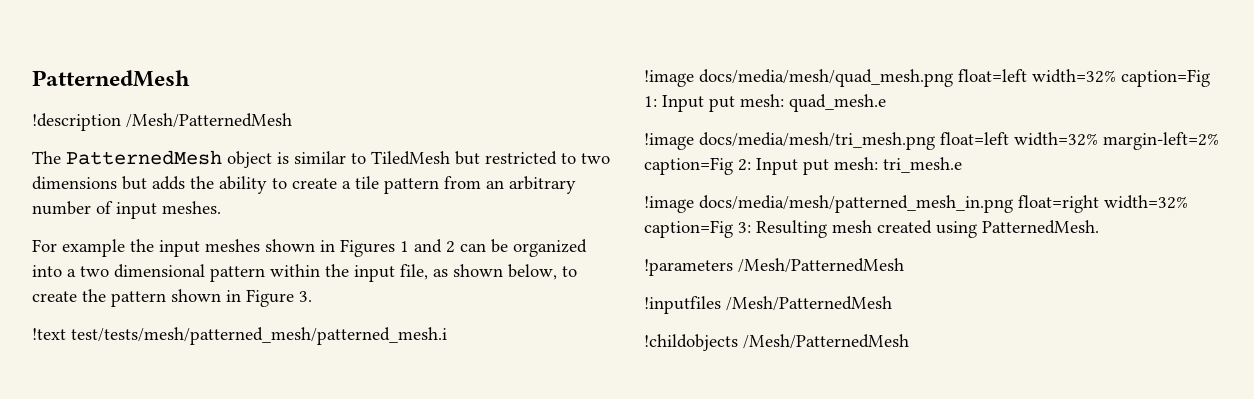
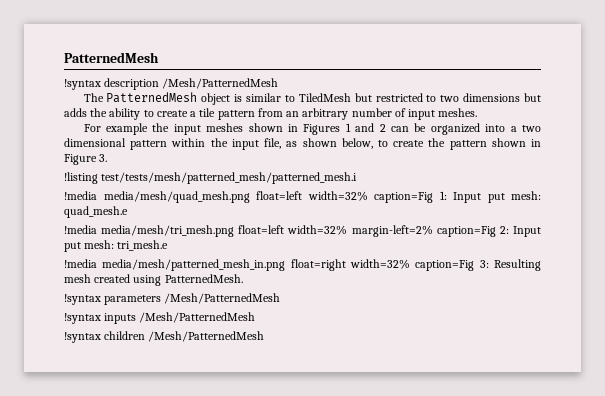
[32,113,121,131] !description -> [64,78,160,90] !syntax description
[32,328,66,340] !text -> [64,172,98,184] !listing
[644,69,953,87] !image docs/media/mesh/quad_mesh.png -> [64,191,250,203] !media media/mesh/quad_mesh.png
[644,132,935,150] !image docs/media/mesh/tri_mesh.png -> [64,225,235,237] !media media/mesh/tri_mesh.png
[644,195,1013,213] !image docs/media/mesh/patterned_mesh_in.png -> [64,259,286,271] !media media/mesh/patterned_mesh_in.png
[644,258,904,276] [644,296,892,314] [644,334,738,351] !parameters /Mesh/PatternedMesh // !inputfiles /Mesh/PatternedMesh // !childobjects -> [64,293,281,305] [64,312,256,324] [64,331,146,343] !syntax parameters /Mesh/PatternedMesh // !syntax inputs /Mesh/PatternedMesh // !syntax children

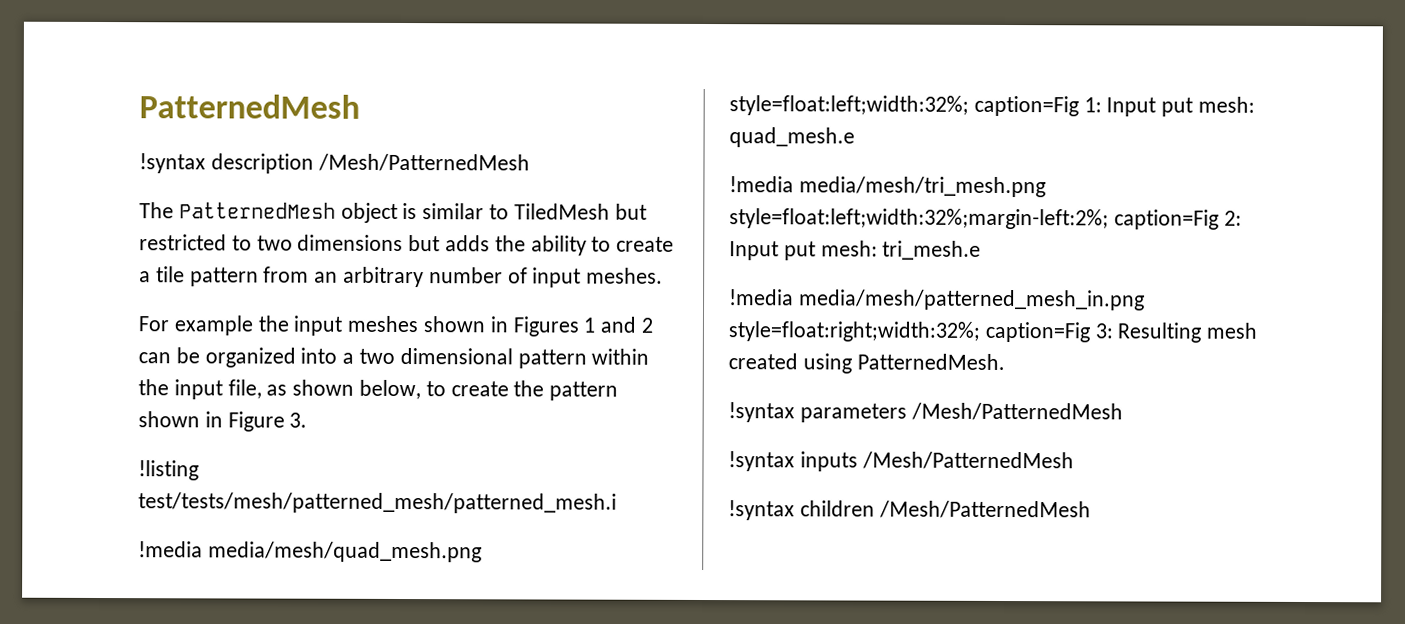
[256,191,368,201] float=left width=32% -> [729,95,969,116] style=float:left;width:32%;
[238,225,433,237] float=left width=32% margin-left=2% -> [729,208,1109,230] style=float:left;width:32%;margin-left:2%;
[290,259,410,271] float=right width=32% -> [728,321,980,342] style=float:right;width:32%;

